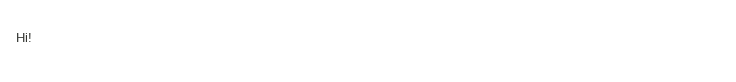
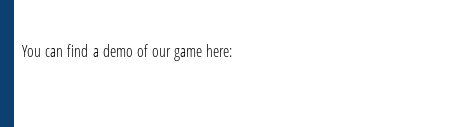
[16,33,32,42] Hi! -> [22,44,233,61] You can find a demo of our game here:

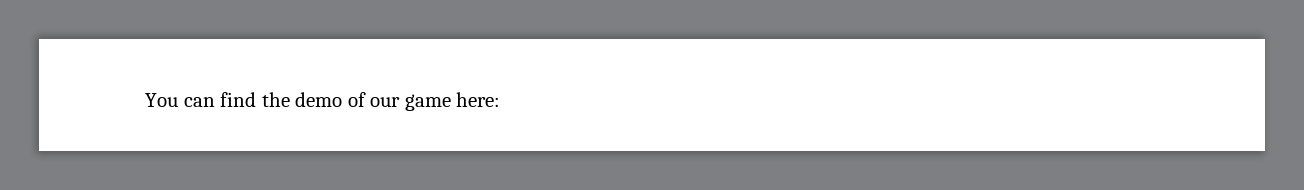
[92,48,99,57] a -> [261,92,290,107] the

